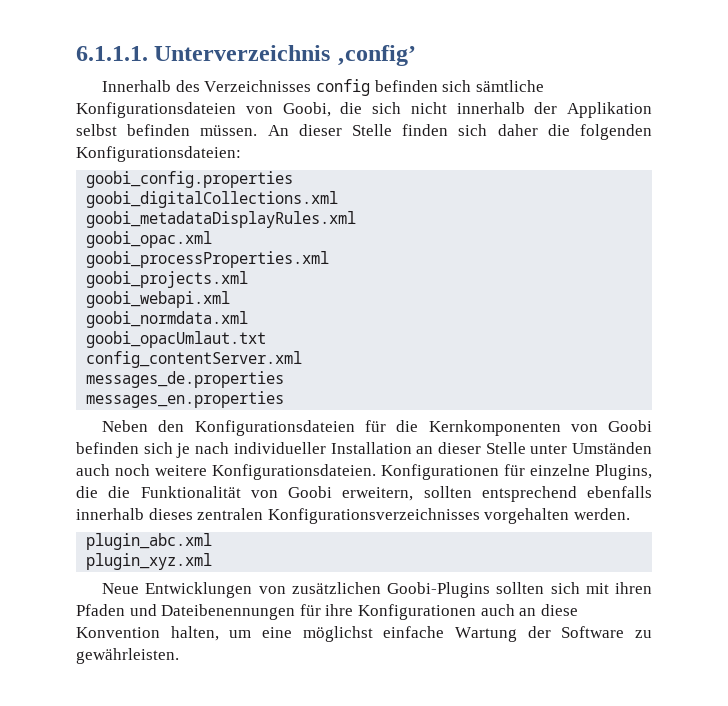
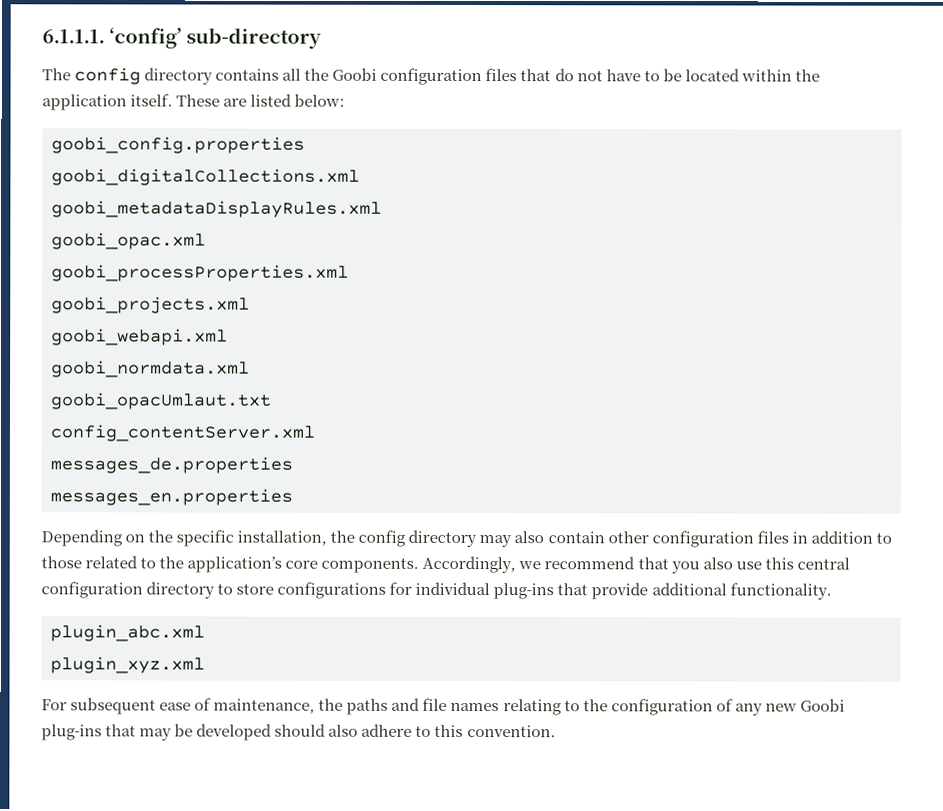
[154,45,416,66] [102,79,544,96] [76,102,652,118] [76,124,652,140] [76,146,241,162] Unterverzeichnis ‚config’ // Innerhalb des Verzeichnisses config befinden sich sämtliche Konfigurationsdateien von Goobi, die sich nicht innerhalb der Applikation selbst befinden müssen. An dieser Stelle finden sich daher die folgenden Konfigurationsdateien: -> [109,27,323,49] [42,67,820,86] [42,93,346,111] ‘config’ sub-directory // The config directory contains all the Goobi configuration files that do not have to be located within the application itself. These are listed below:
[102,420,652,436] [76,442,652,458] [76,464,652,480] [76,486,652,502] [76,508,630,524] [86,533,213,550] [86,553,213,570] [102,582,652,598] [76,604,578,620] [76,626,652,642] [76,648,179,664] Neben den Konfigurationsdateien für die Kernkomponenten von Goobi befinden sich je nach individueller Installation an dieser Stelle unter Umständen auch noch weitere Konfigurationsdateien. Konfigurationen für einzelne Plugins, die die Funktionalität von Goobi erweitern, sollten entsprechend ebenfalls innerhalb dieses zentralen Konfigurationsverzeichnisses vorgehalten werden. // plugin_abc.xml // plugin_xyz.xml // Neue Entwicklungen von zusätzlichen Goobi-Plugins sollten sich mit ihren Pfaden und Dateibenennungen für ihre Konfigurationen auch an diese Konvention halten, um eine möglichst einfache Wartung der Software zu gewährleisten. -> [41,529,892,548] [41,555,850,574] [41,581,832,600] [50,624,205,642] [50,656,205,674] [41,697,845,716] [41,723,556,741] Depending on the specific installation, the config directory may also contain other configuration files in addition to those related to the application’s core components. Accordingly, we recommend that you also use this central configuration directory to store configurations for individual plug-ins that provide additional functionality. // plugin_abc.xml // plugin_xyz.xml // For subsequent ease of maintenance, the paths and file names relating to the configuration of any new Goobi plug-ins that may be developed should also adhere to this convention.

